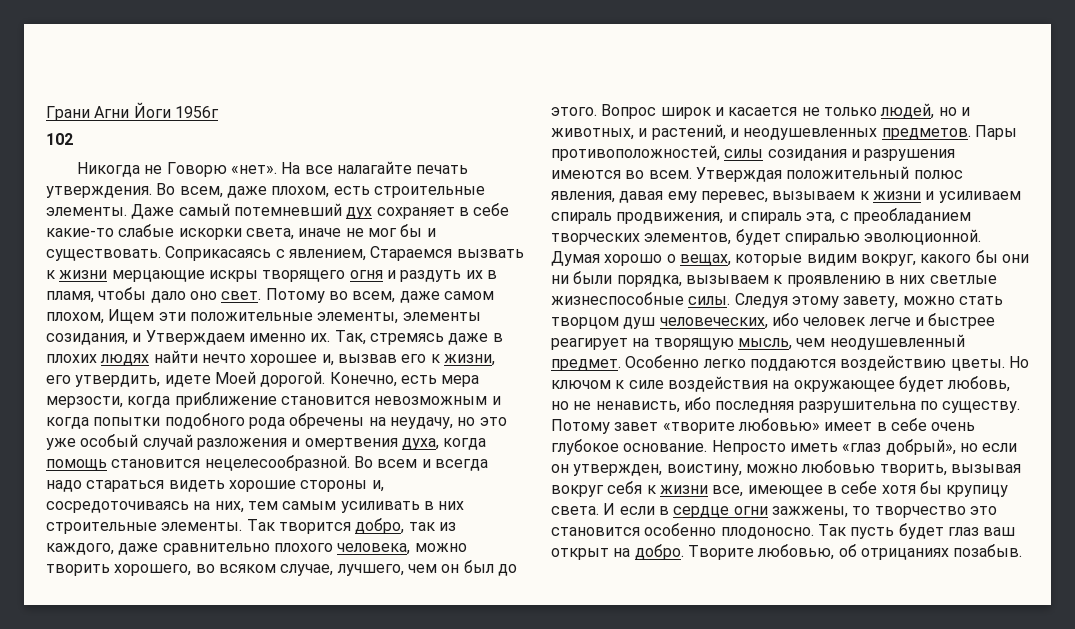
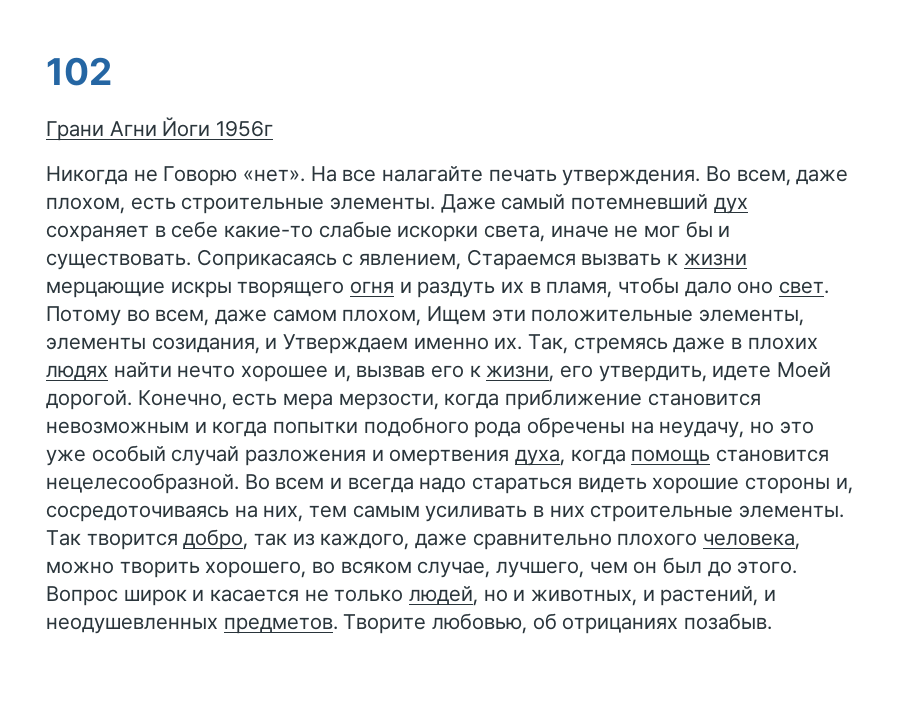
(46, 113) none -> [46,57,112,86] 102 //
[46,133,73,145] // 102 -> (274, 128) none
[974,125,1017,140] [551,145,956,161] [551,166,963,182] [551,191,1021,203] [551,208,971,224] [551,229,982,245] [551,250,1029,266] [551,271,997,287] [551,292,1003,308] [551,313,996,329] [551,334,965,350] [551,355,1029,371] [551,376,1011,392] [551,397,1021,413] [551,418,976,434] [551,439,1018,455] [551,460,1021,476] [551,481,1009,497] [551,503,997,518] [551,523,1016,539] [551,544,684,560] Пары противоположностей, силы созидания и разрушения имеются во всем. Утверждая положительный полюс явления, давая ему перевес, вызываем к жизни и усиливаем спираль продвижения, и спираль эта, с преобладанием творческих элементов, будет спиралью эволюционной. Думая хорошо о вещах, которые видим вокруг, какого бы они ни были порядка, вызываем к проявлению в них светлые жизнеспособные силы. Следуя этому завету, можно стать творцом душ человеческих, ибо человек легче и быстрее реагирует на творящую мысль, чем неодушевленный предмет. Особенно легко поддаются воздействию цветы. Но ключом к силе воздействия на окружающее будет любовь, но не ненависть, ибо последняя разрушительна по существу. Потому завет «творите любовью» имеет в себе очень глубокое основание. Непросто иметь «глаз добрый», но если он утвержден, воистину, можно любовью творить, вызывая вокруг себя к жизни все, имеющее в себе хотя бы крупицу света. И если в сердце огни зажжены, то творчество это становится особенно плодоносно. Так пусть будет глаз ваш открыт на добро. -> (338, 625) none

